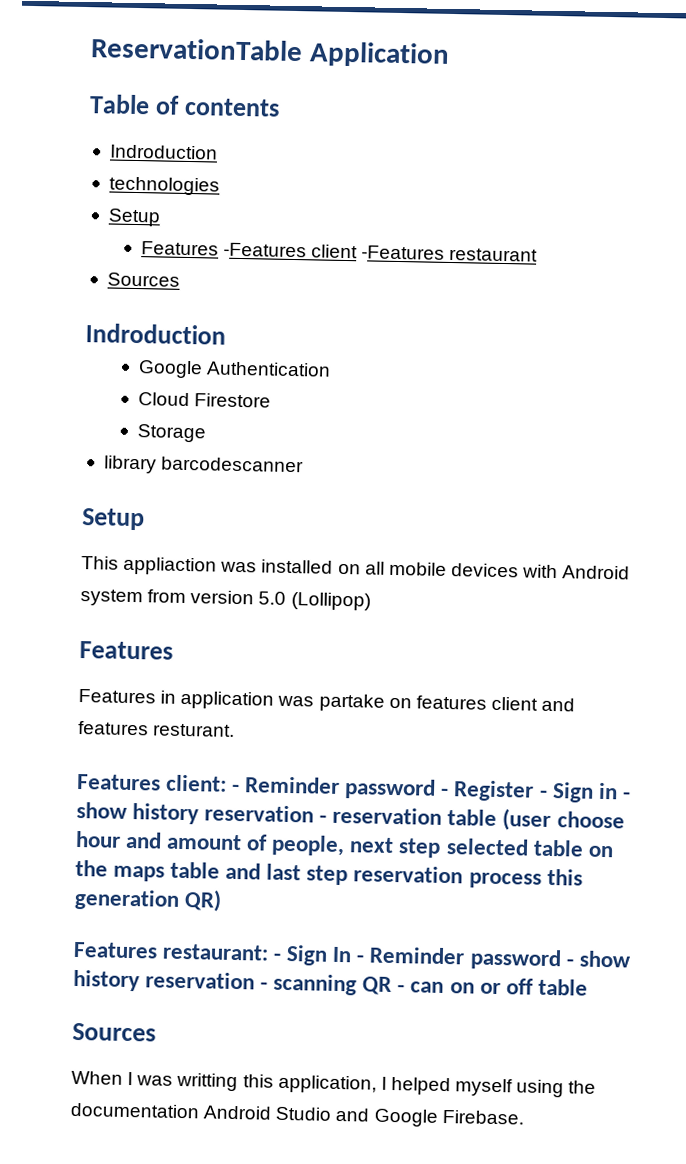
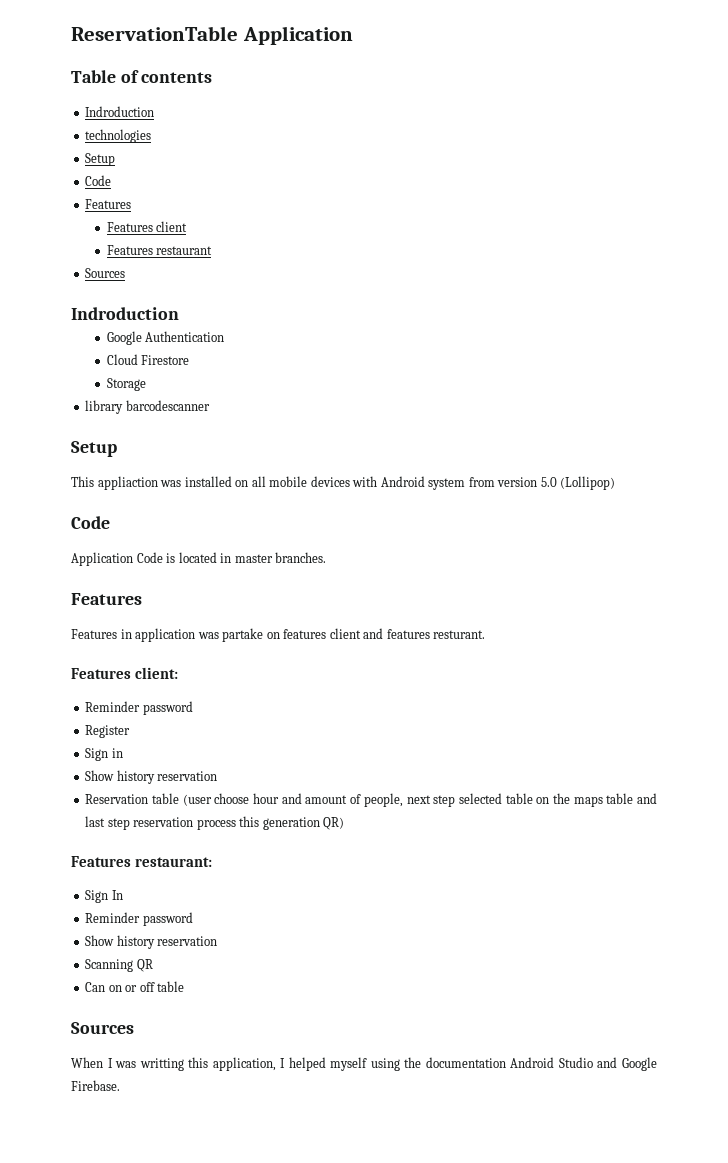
[140,241,446,260] // Features -Features client -Features -> [85,175,112,186] [85,199,132,209] [106,221,188,232] [106,245,153,255] // Code // Features // Features client // Features
(371, 601) none -> [71,516,110,529] [71,552,327,566] // Code // Application Code is located in master branches.
[231,776,450,800] - Reminder password - -> [85,701,193,715] // Reminder password //
[538,789,548,798] - -> (131, 731) //
[621,791,631,800] [76,801,443,825] - show history reservation - reservation -> [85,770,218,784] [85,794,149,804] // Show history reservation // Reservation
[273,952,282,961] - -> (213, 862) //
[356,946,632,971] [73,969,358,996] - Reminder password - show history reservation - scanning -> [85,912,193,926] [85,935,218,949] [85,959,134,972] // Reminder password // Show history reservation // Scanning
[397,981,445,993] - can -> [85,982,106,992] // Can

